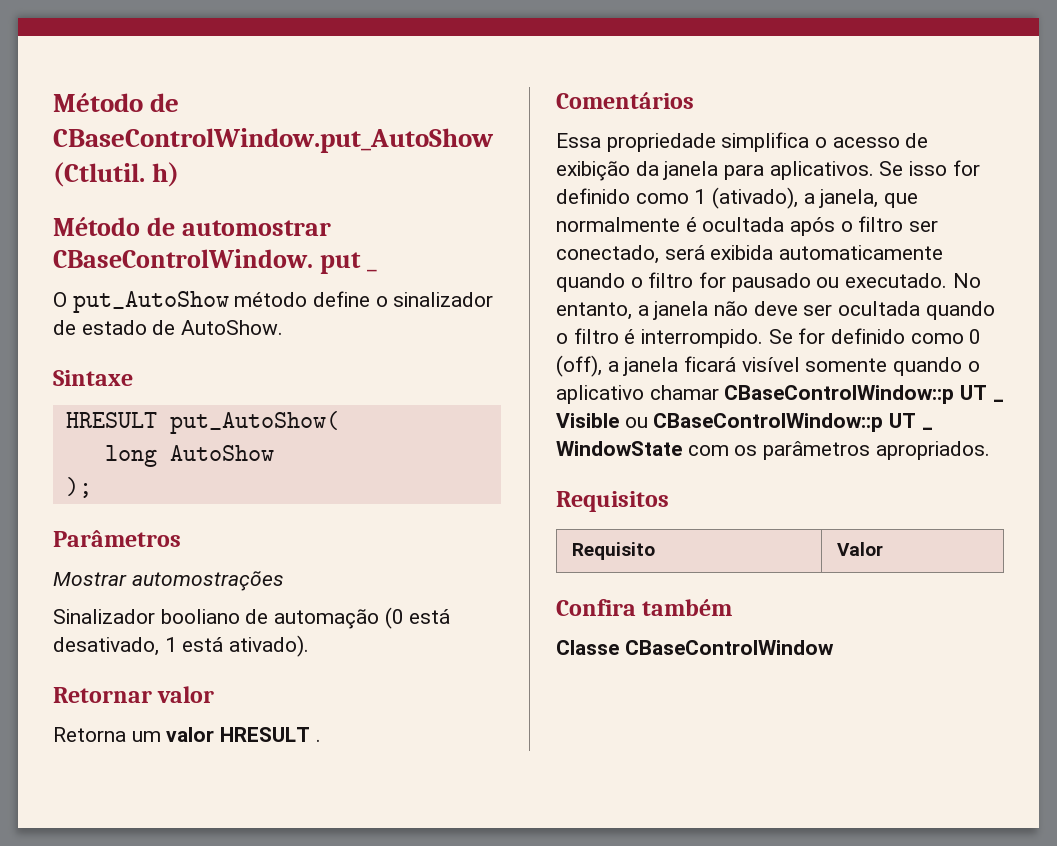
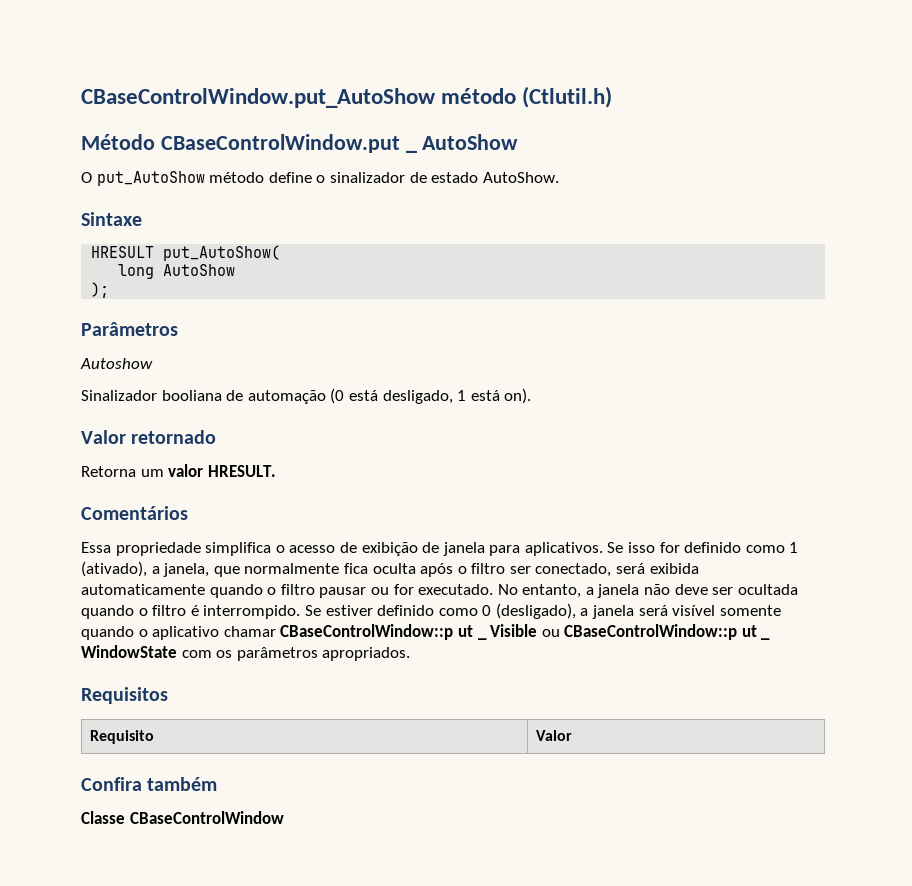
[53,93,180,112] [53,128,494,153] [53,162,180,187] [53,217,331,236] [53,249,377,274] Método de CBaseControlWindow.put_AutoShow (Ctlutil. h) // Método de automostrar CBaseControlWindow. put _ -> [81,86,613,108] [81,134,417,153] [422,134,519,150] CBaseControlWindow.put_AutoShow método (Ctlutil.h) // Método CBaseControlWindow.put _ AutoShow
[152,320,176,335] de -> (479, 177) none
[53,571,284,591] Mostrar automostrações -> [80,358,153,369] Autoshow
[160,609,240,624] booliano -> [161,390,222,401] booliana
[53,637,159,656] desativado, -> [382,390,453,404] desligado,
[229,635,310,657] [53,686,215,703] ativado). // Retornar valor -> [504,388,532,404] [81,430,217,444] on). // Valor retornado
[220,727,321,742] HRESULT . -> [207,465,276,477] HRESULT.
[635,161,659,176] da -> [422,542,440,553] de
[685,217,785,232] é ocultada -> [343,563,416,574] fica oculta
[699,272,840,292] for pausado ou -> [319,584,414,598] pausar ou for
[798,328,826,344] for -> [325,605,373,616] estiver
[556,355,737,377] (off), a janela ficará -> [495,603,668,619] (desligado), a janela será
[960,385,988,400] UT -> [457,625,473,637] ut
[889,413,917,428] UT -> [741,625,757,637] ut

